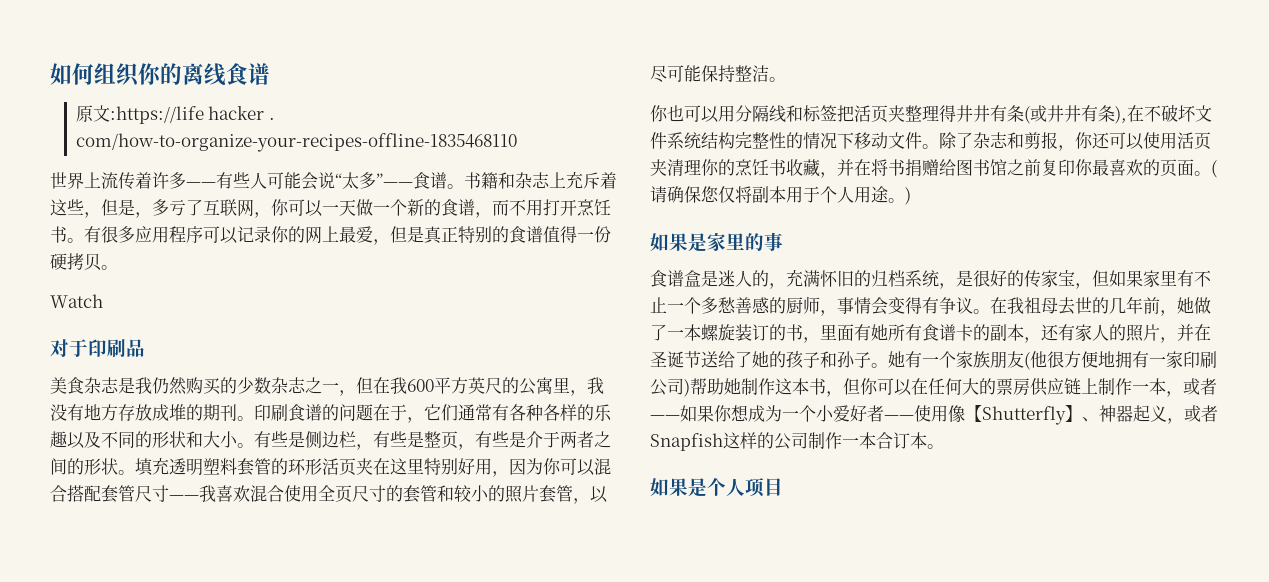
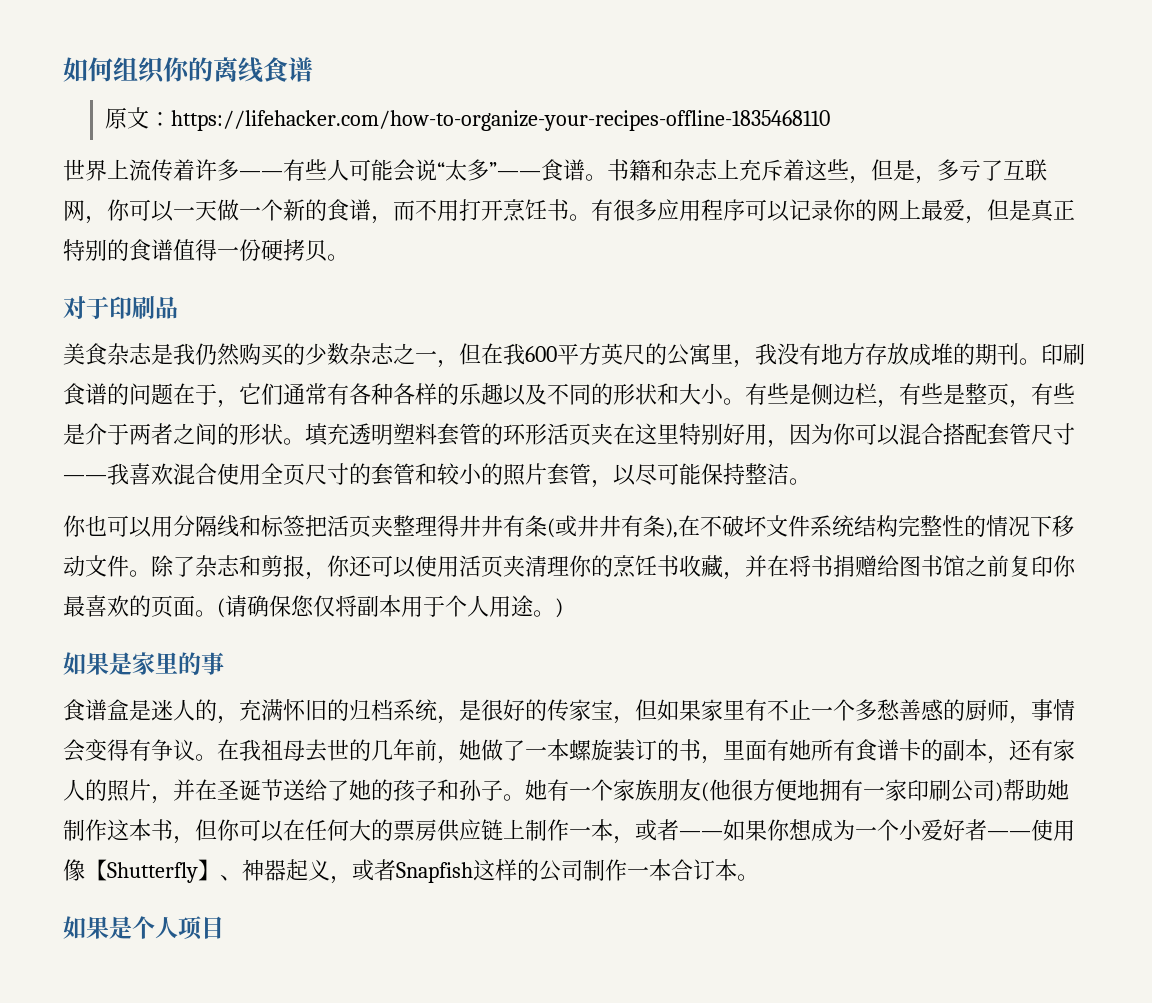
[109,106,276,124] [75,133,517,152] :https://life hacker . com/how-to-organize-your-recipes-offline-1835468110 -> [149,110,831,131] ：https://lifehacker.com/how-to-organize-your-recipes-offline-1835468110
[50,294,103,308] // Watch -> (349, 257) none

